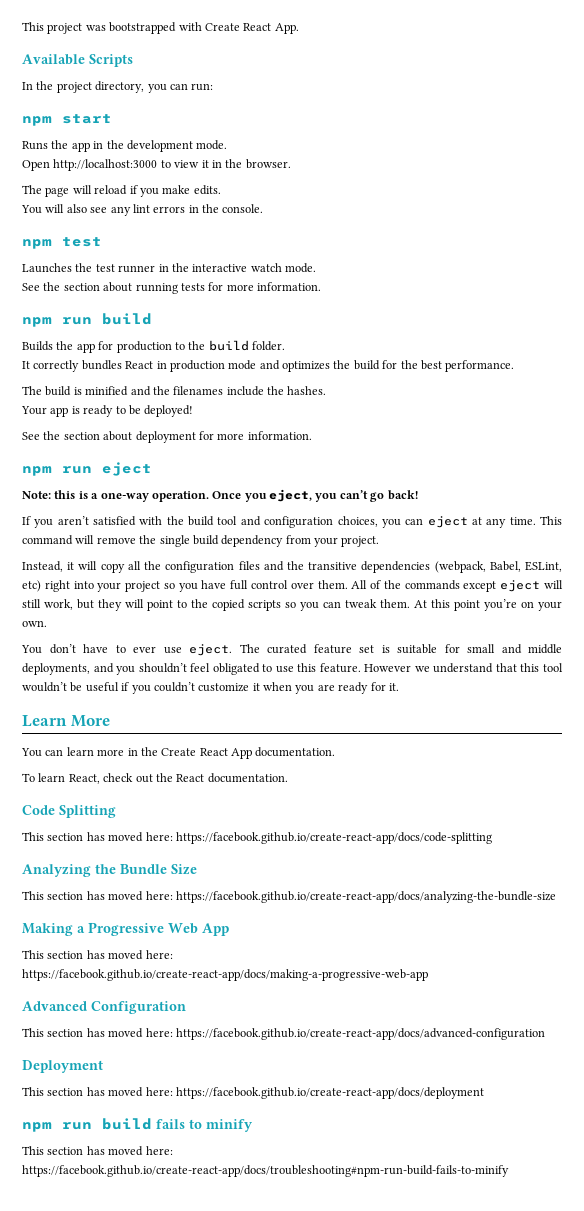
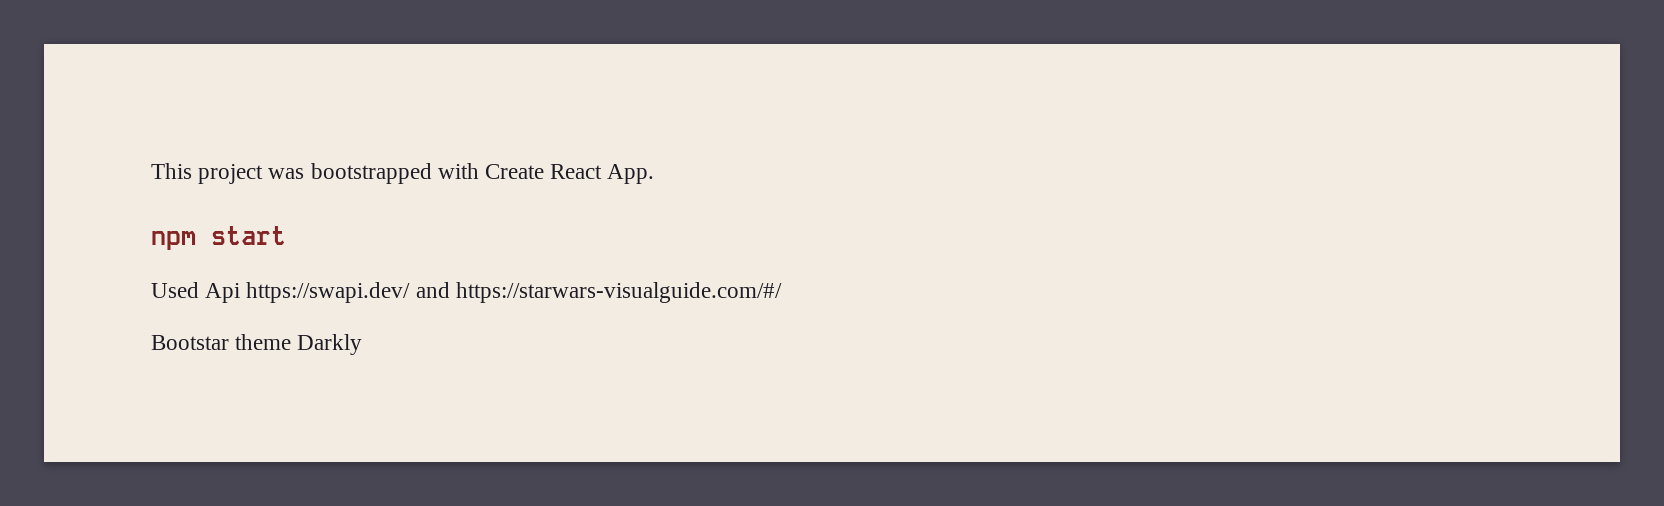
[22,54,133,67] [22,81,214,93] [22,114,112,126] [22,140,228,152] [22,159,291,171] [22,185,221,197] [21,204,264,216] [22,237,102,249] [22,263,316,273] [22,282,321,294] [22,313,152,327] [22,340,285,353] [22,360,515,372] [22,386,327,396] [21,405,194,417] [22,431,312,443] [22,462,152,476] [22,489,418,502] [22,516,563,528] [22,535,380,547] [22,561,562,573] [22,580,563,592] [22,599,562,611] [22,620,47,627] [21,644,562,656] [22,663,564,675] [22,682,399,694] [22,715,110,727] [21,747,336,759] [22,773,288,784] [22,805,116,818] [22,832,492,844] [22,864,197,877] [22,891,556,903] [22,922,229,936] [22,950,173,960] [22,969,428,981] [22,1001,186,1014] [22,1028,545,1040] [22,1060,103,1073] [22,1087,484,1099] [22,1118,253,1132] [22,1146,173,1156] [22,1165,509,1177] Available Scripts // In the project directory, you can run: // npm start // Runs the app in the development mode. // Open http://localhost:3000 to view it in the browser. // The page will reload if you make edits. // You will also see any lint errors in the console. // npm test // Launches the test runner in the interactive watch mode. // See the section about running tests for more information. // npm run build // Builds the app for production to the build folder. // It correctly bundles React in production mode and optimizes the build for the best performance. // The build is minified and the filenames include the hashes. // Your app is ready to be deployed! // See the section about deployment for more information. // npm run eject // Note: this is a one-way operation. Once you eject, you can’t go back! // If you aren’t satisfied with the build tool and configuration choices, you can eject at any time. This command will remove the single build dependency from your project. // Instead, it will copy all the configuration files and the transitive dependencies (webpack, Babel, ESLint, etc) right into your project so you have full control over them. All of the commands except eject will still work, but they will point to the copied scripts so you can tweak them. At this point you’re on your own. // You don’t have to ever use eject. The curated feature set is suitable for small and middle deployments, and you shouldn’t feel obligated to use this feature. However we understand that this tool wouldn’t be useful if you couldn’t customize it when you are ready for it. // Learn More // You can learn more in the Create React App documentation. // To learn React, check out the React documentation. // Code Splitting // This section has moved here: https://facebook.github.io/create-react-app/docs/code-splitting // Analyzing the Bundle Size // This section has moved here: https://facebook.github.io/create-react-app/docs/analyzing-the-bundle-size // Making a Progressive Web App // This section has moved here: https://facebook.github.io/create-react-app/docs/making-a-progressive-web-app // Advanced Configuration // This section has moved here: https://facebook.github.io/create-react-app/docs/advanced-configuration // Deployment // This section has moved here: https://facebook.github.io/create-react-app/docs/deployment // npm run build fails to minify // This section has moved here: https://facebook.github.io/create-react-app/docs/troubleshooting#npm-run-build-fails-to-minify -> [151,226,286,250] [151,282,782,303] [151,334,363,355] npm start // Used Api https://swapi.dev/ and https://starwars-visualguide.com/#/ // Bootstar theme Darkly

